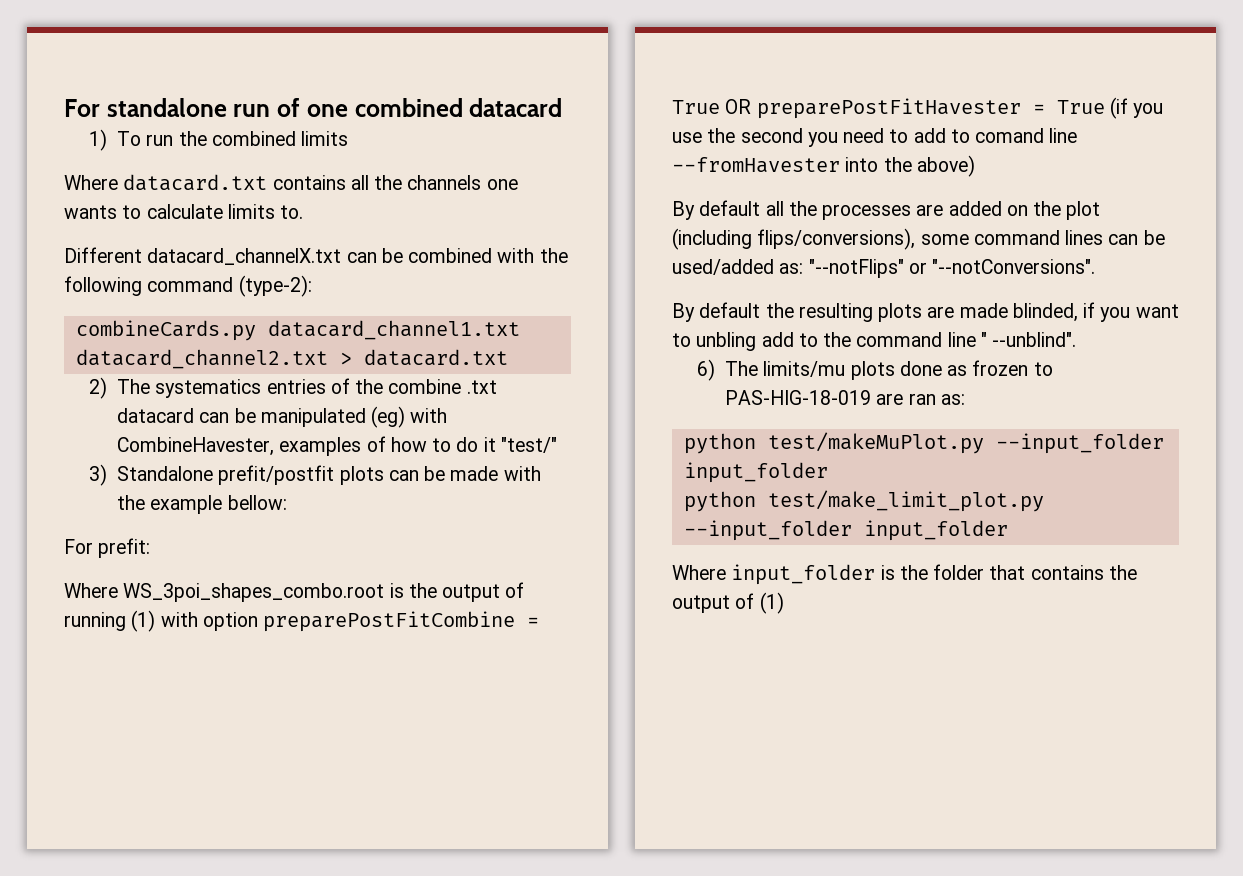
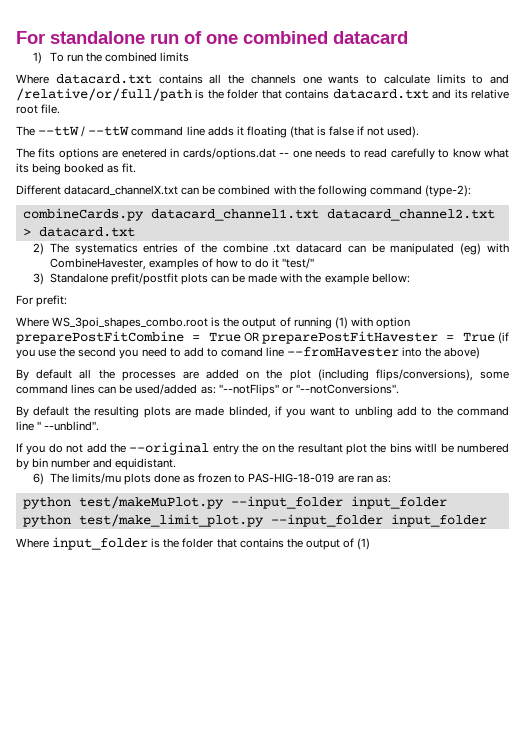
[280,205,304,219] to. -> [472,74,509,84] [16,88,510,101] [16,104,61,114] [16,126,420,138] [16,148,509,160] [16,163,137,175] to and /relative/or/full/path is the folder that contains datacard.txt and its relative root file. // The --ttW / --ttW command line adds it floating (that is false if not used). // The fits options are enetered in cards/options.dat -- one needs to read carefully to know what its being booked as fit.
(1077, 339) none -> [16,442,510,455] [16,458,177,470] // If you do not add the --original entry the on the resultant plot the bins witll be numbered by bin number and equidistant.

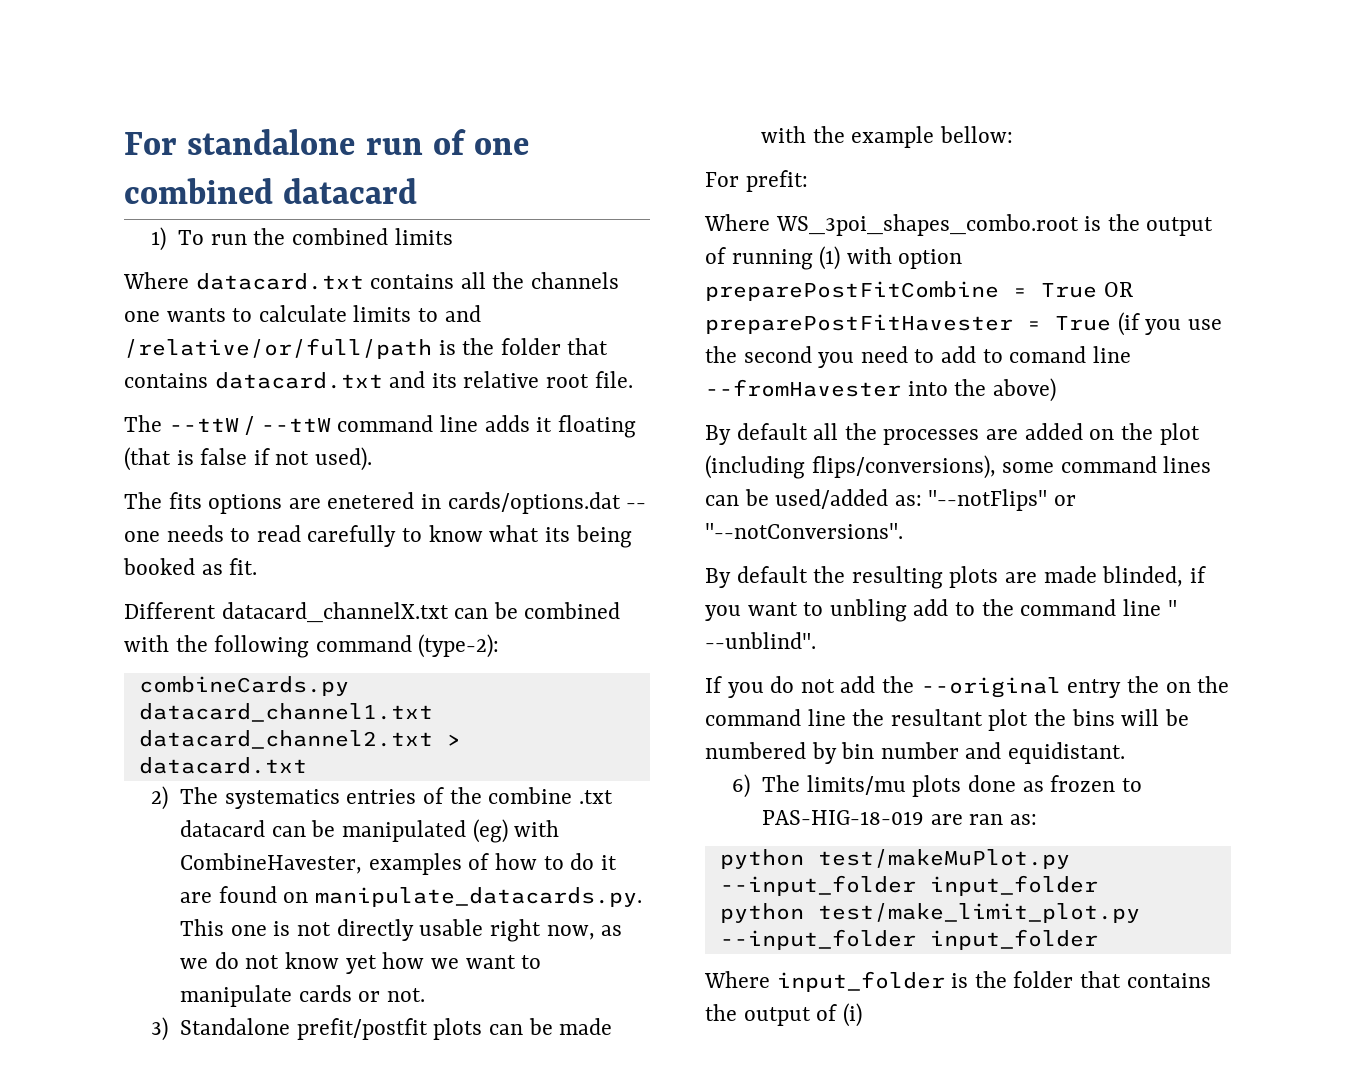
[282,258,315,269] "test/" -> [180,886,643,907] [180,919,623,942] [180,952,542,974] [180,985,426,1007] are found on manipulate_datacards.py. This one is not directly usable right now, as we do not know yet how we want to manipulate cards or not.
(295, 448) none -> [705,709,885,726] command line the
[415,443,438,453] witll -> [1121,709,1160,726] will
[357,538,371,550] (1) -> [842,1003,862,1027] (i)

